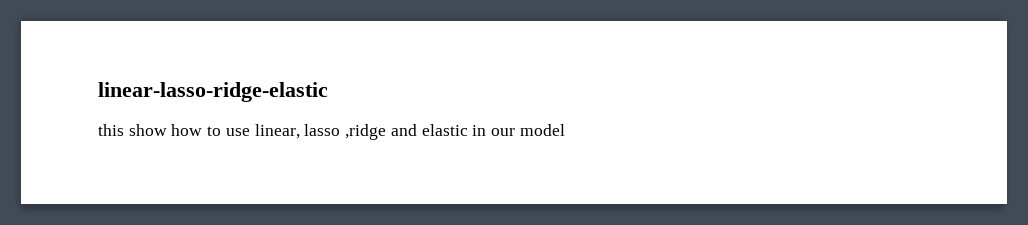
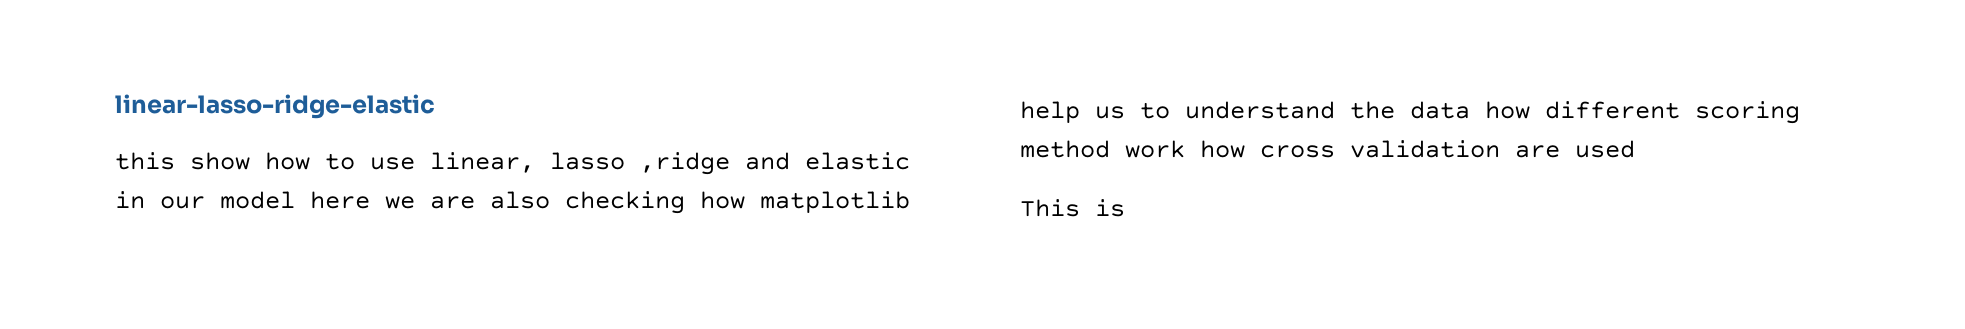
(565, 130) none -> [310,191,910,214] [1020,101,1800,124] [1020,140,1635,158] [1020,199,1125,217] here we are also checking how matplotlib help us to understand the data how different scoring method work how cross validation are used // This is

